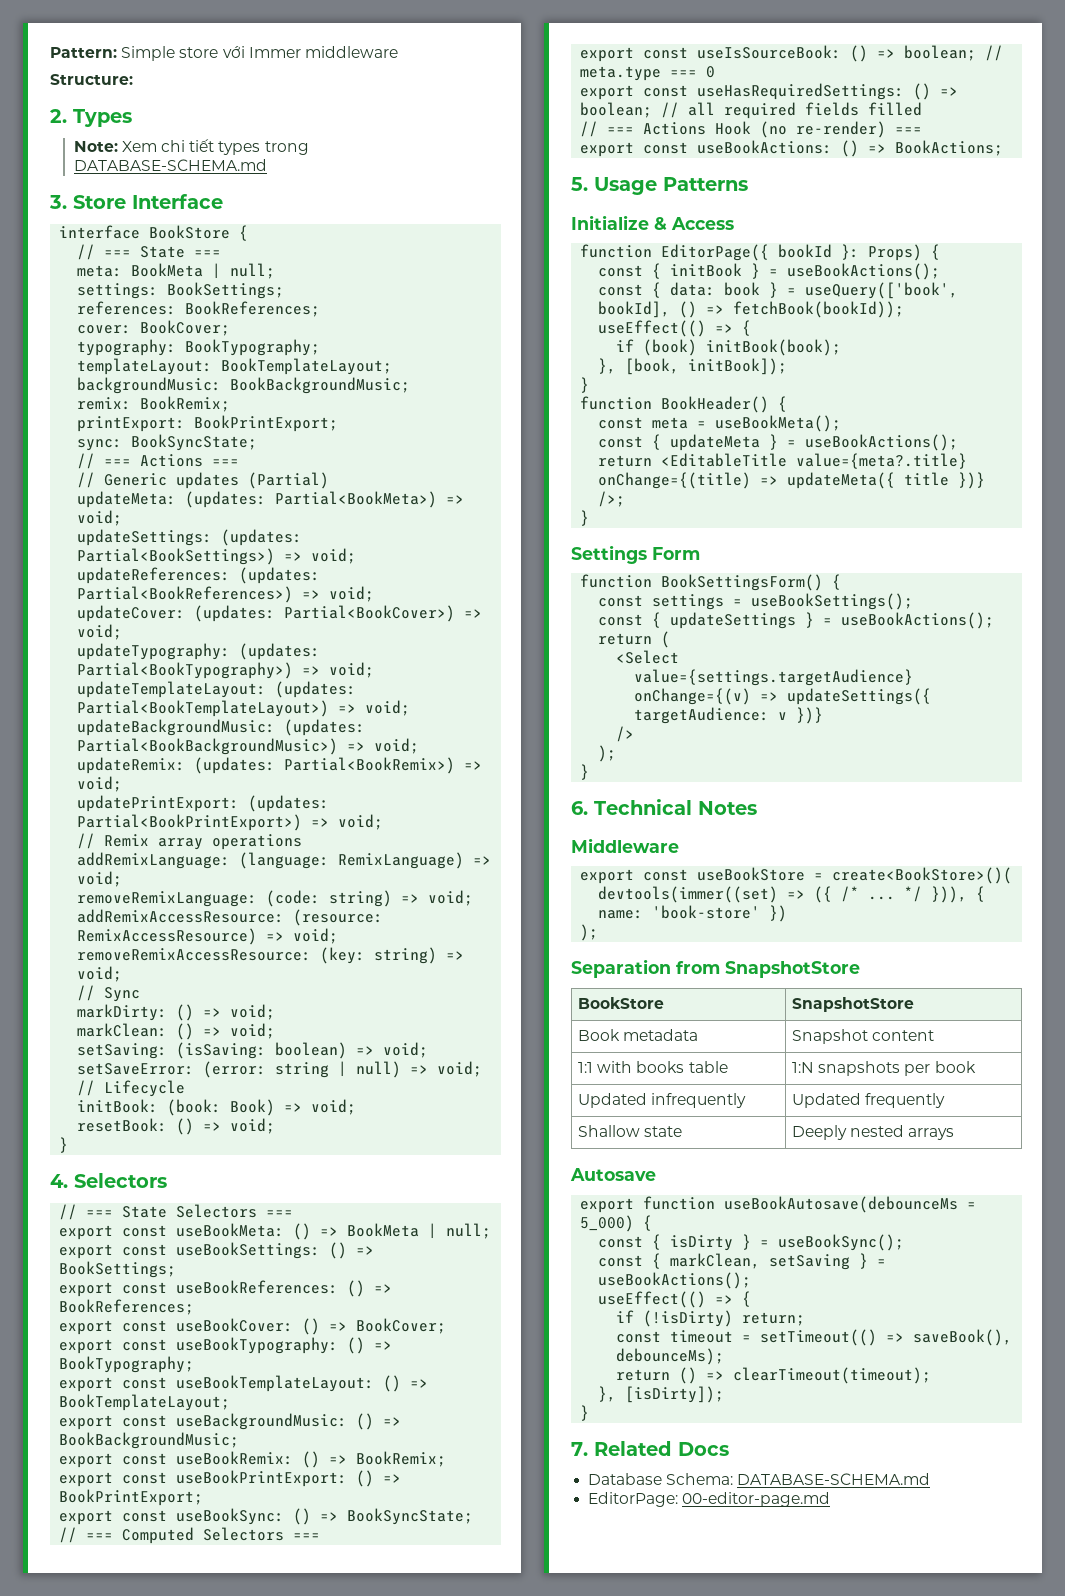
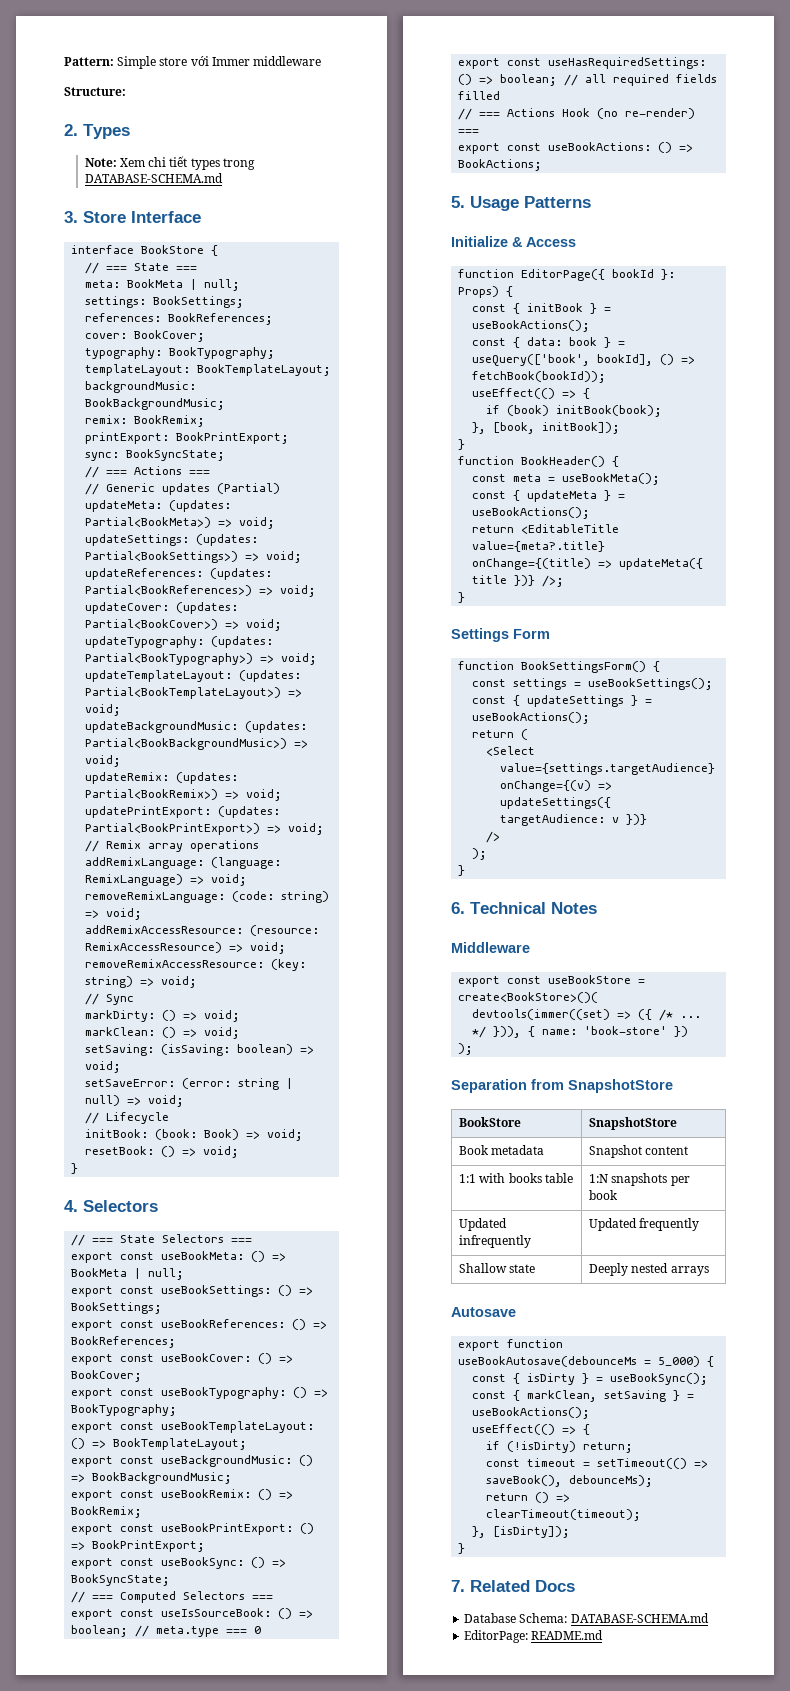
[682,1492,831,1507] 00-editor-page.md -> [531,1630,604,1640] README.md

